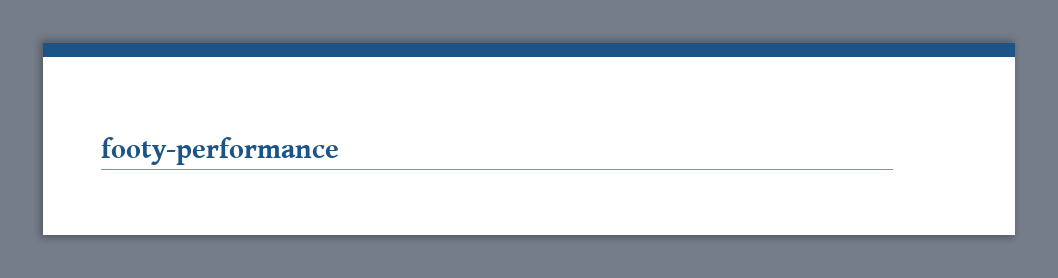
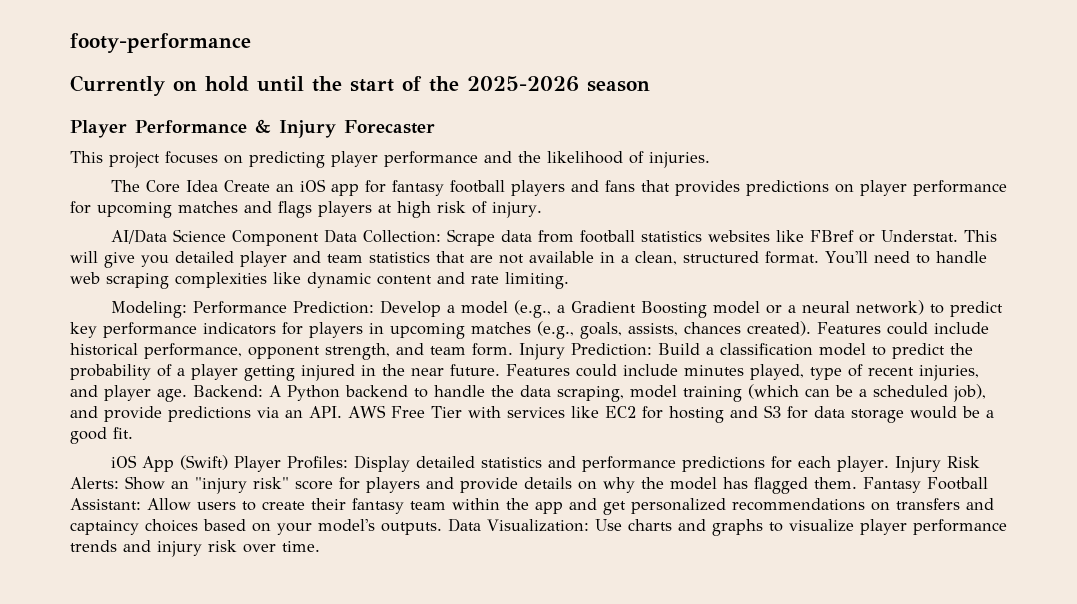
(339, 151) none -> [70,75,650,96] [70,119,435,138] [70,151,710,168] [110,179,1007,196] [70,201,542,218] [110,229,997,246] [70,251,987,268] [70,272,569,289] [110,300,1003,318] [70,321,989,339] [70,343,973,360] [70,364,979,381] [70,384,986,402] [70,405,994,423] [70,427,133,444] [110,455,980,473] [70,476,988,494] [70,498,994,515] [70,518,1007,536] [70,540,320,557] // Currently on hold until the start of the 2025-2026 season // Player Performance & Injury Forecaster // This project focuses on predicting player performance and the likelihood of injuries. // The Core Idea Create an iOS app for fantasy football players and fans that provides predictions on player performance for upcoming matches and flags players at high risk of injury. // AI/Data Science Component Data Collection: Scrape data from football statistics websites like FBref or Understat. This will give you detailed player and team statistics that are not available in a clean, structured format. You'll need to handle web scraping complexities like dynamic content and rate limiting. // Modeling: Performance Prediction: Develop a model (e.g., a Gradient Boosting model or a neural network) to predict key performance indicators for players in upcoming matches (e.g., goals, assists, chances created). Features could include historical performance, opponent strength, and team form. Injury Prediction: Build a classification model to predict the probability of a player getting injured in the near future. Features could include minutes played, type of recent injuries, and player age. Backend: A Python backend to handle the data scraping, model training (which can be a scheduled job), and provide predictions via an API. AWS Free Tier with services like EC2 for hosting and S3 for data storage would be a good fit. // iOS App (Swift) Player Profiles: Display detailed statistics and performance predictions for each player. Injury Risk Alerts: Show an "injury risk" score for players and provide details on why the model has flagged them. Fantasy Football Assistant: Allow users to create their fantasy team within the app and get personalized recommendations on transfers and captaincy choices based on your model's outputs. Data Visualization: Use charts and graphs to visualize player performance trends and injury risk over time.

